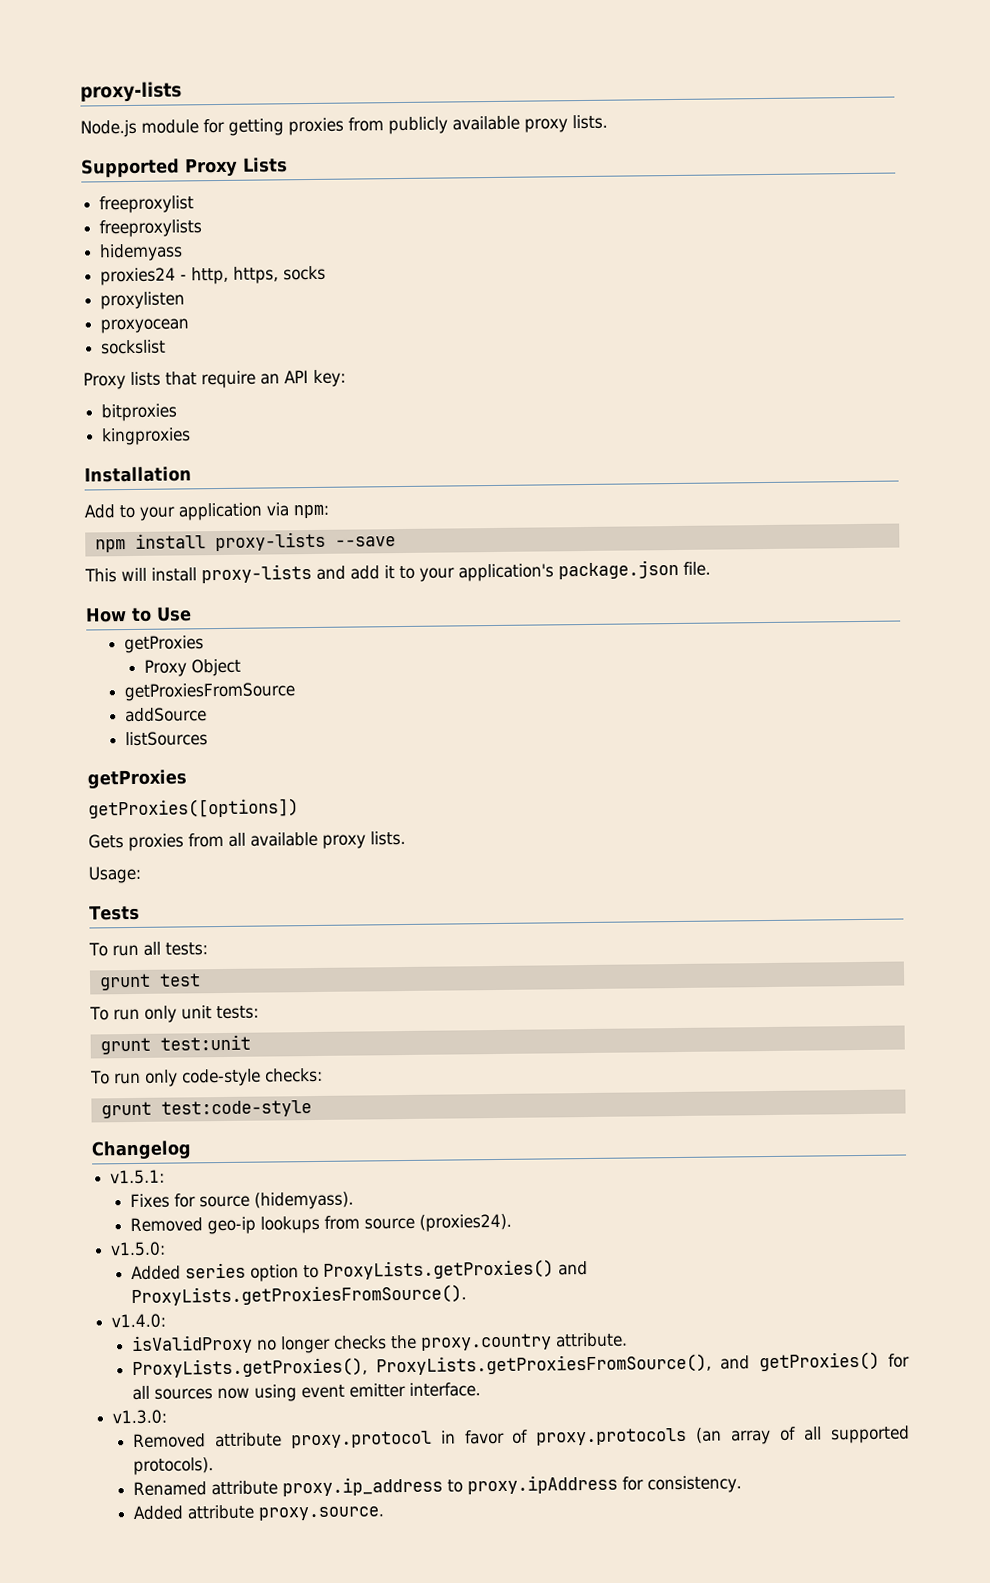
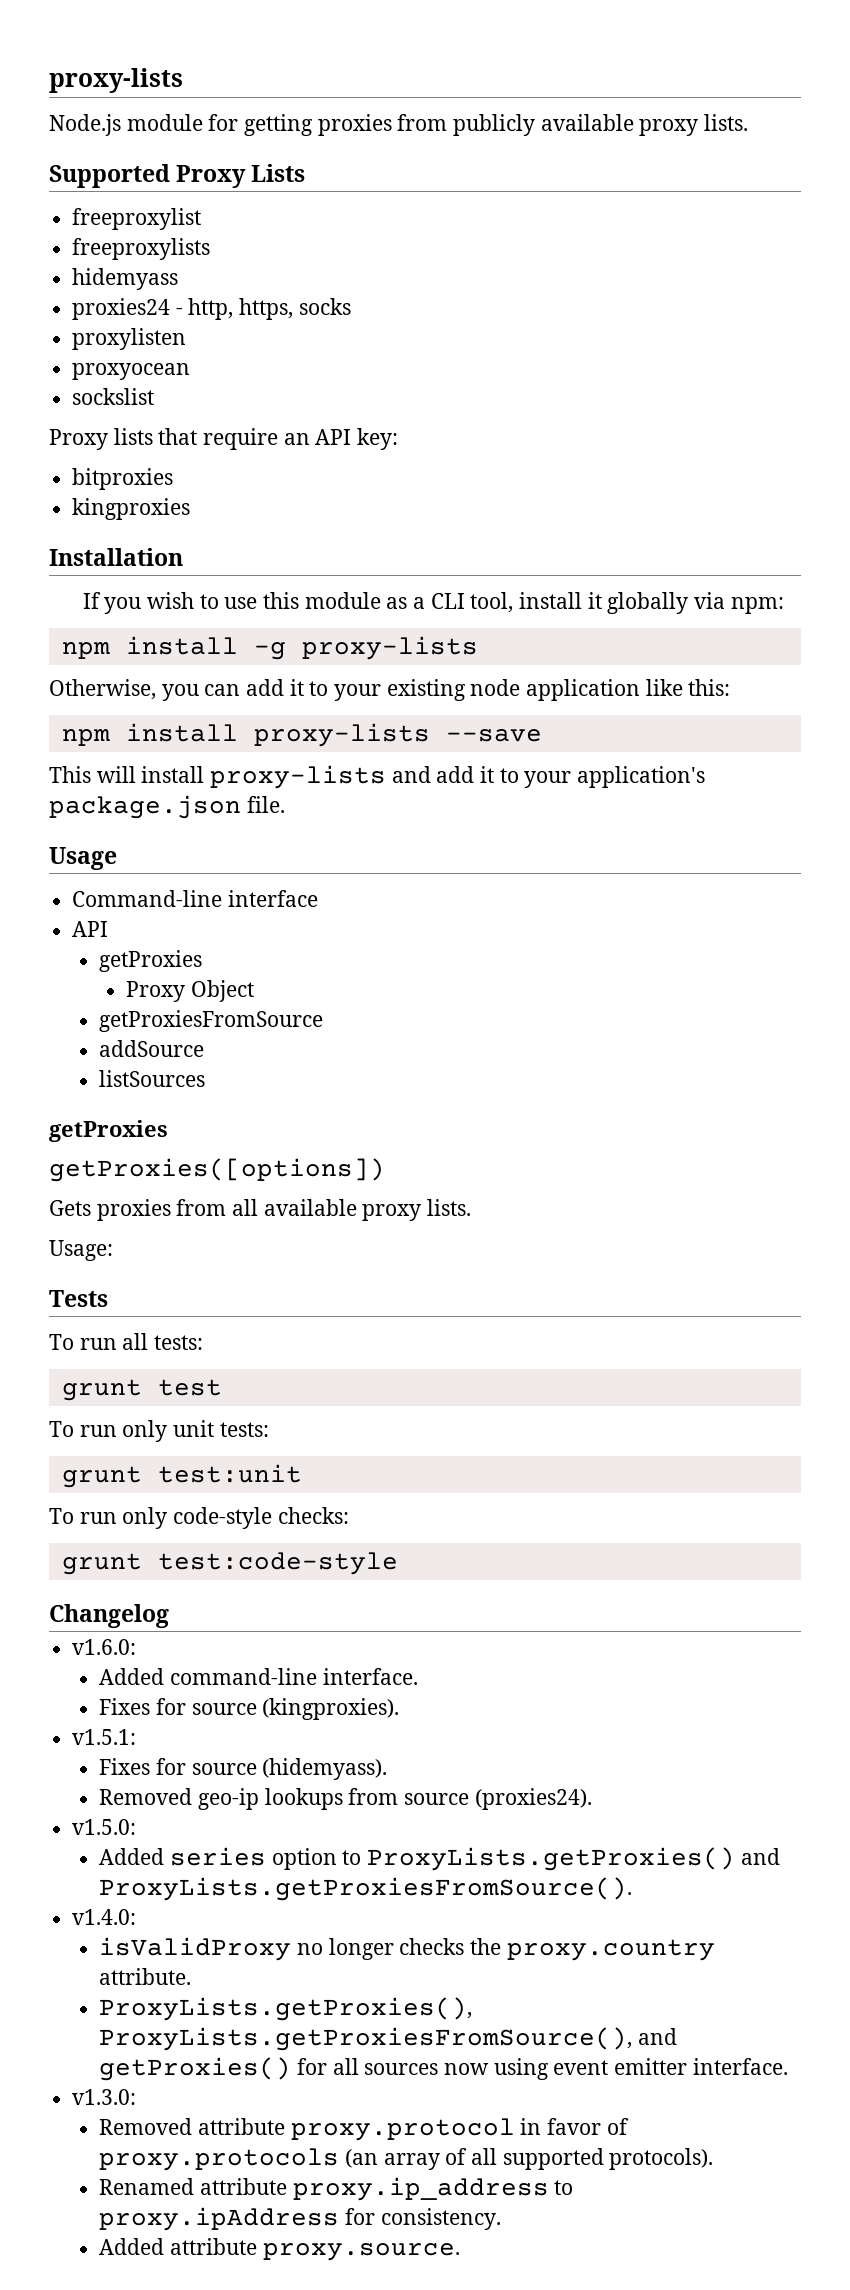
[84,502,329,521] Add to your application via npm: -> [82,592,784,614] [61,636,478,660] [49,679,731,701] If you wish to use this module as a CLI tool, install it globally via npm: // npm install -g proxy-lists // Otherwise, you can add it to your existing node application like this:
[85,606,192,623] How to Use -> [49,847,117,870] [72,890,318,907] [72,921,109,937] Usage // Command-line interface // API
(192, 1150) none -> [72,1639,137,1655] [99,1668,418,1685] [99,1698,400,1720] // v1.6.0: // Added command-line interface. // Fixes for source (kingproxies).

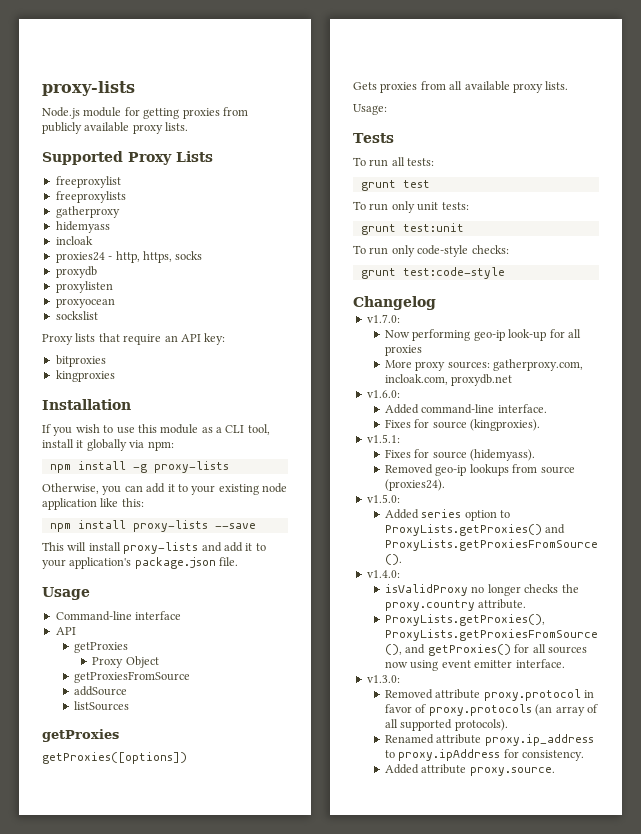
(211, 249) none -> [55,206,120,218] // gatherproxy
(179, 279) none -> [55,236,93,245] // incloak
(351, 306) none -> [55,266,97,278] // proxydb
(169, 1616) none -> [366,314,400,323] [385,329,581,341] [385,345,423,356] [385,359,584,371] [385,374,513,386] // v1.7.0: // Now performing geo-ip look-up for all proxies // More proxy sources: gatherproxy.com, incloak.com, proxydb.net

